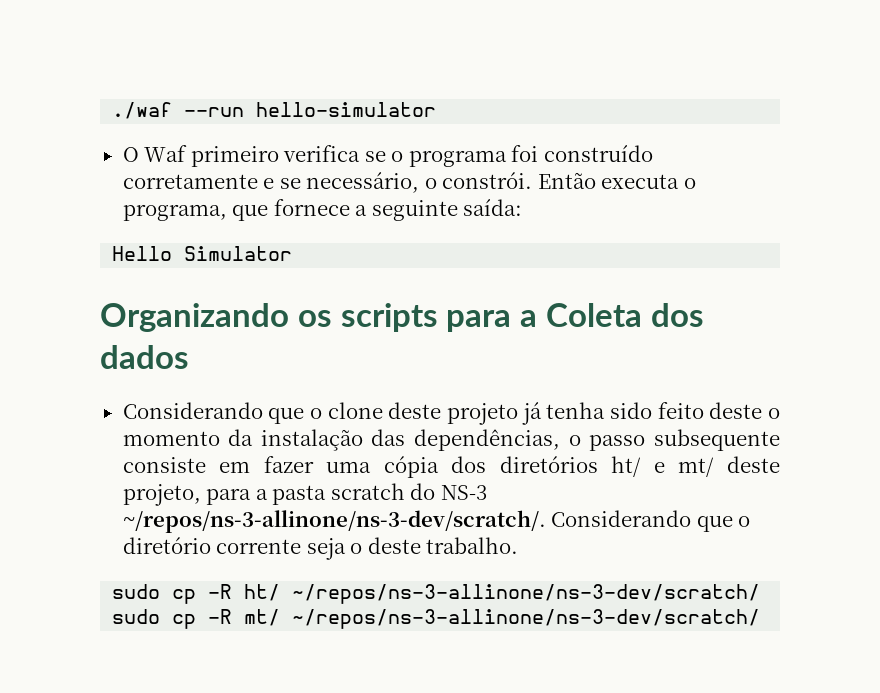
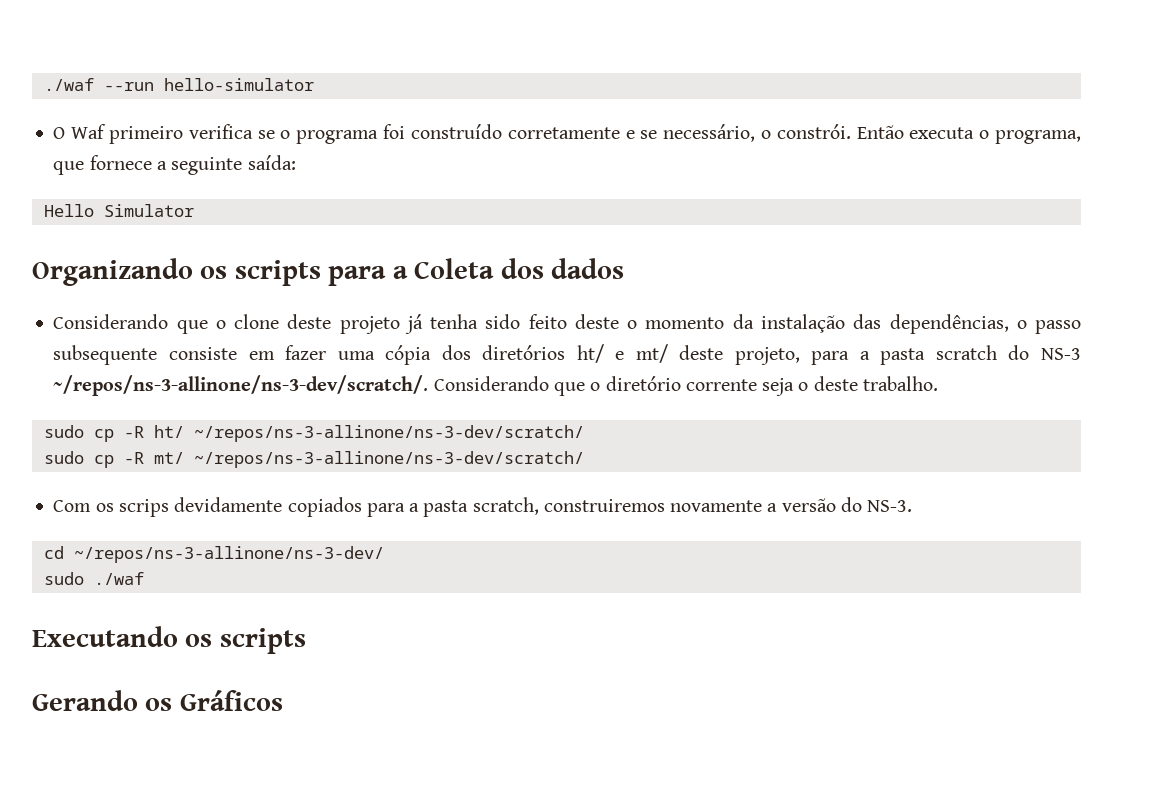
(761, 619) none -> [53,497,913,517] [43,546,384,563] [43,572,144,585] [32,626,306,654] [32,690,283,711] // Com os scrips devidamente copiados para a pasta scratch, construiremos novamente a versão do NS-3. // cd ~/repos/ns-3-allinone/ns-3-dev/ // sudo ./waf // Executando os scripts // Gerando os Gráficos

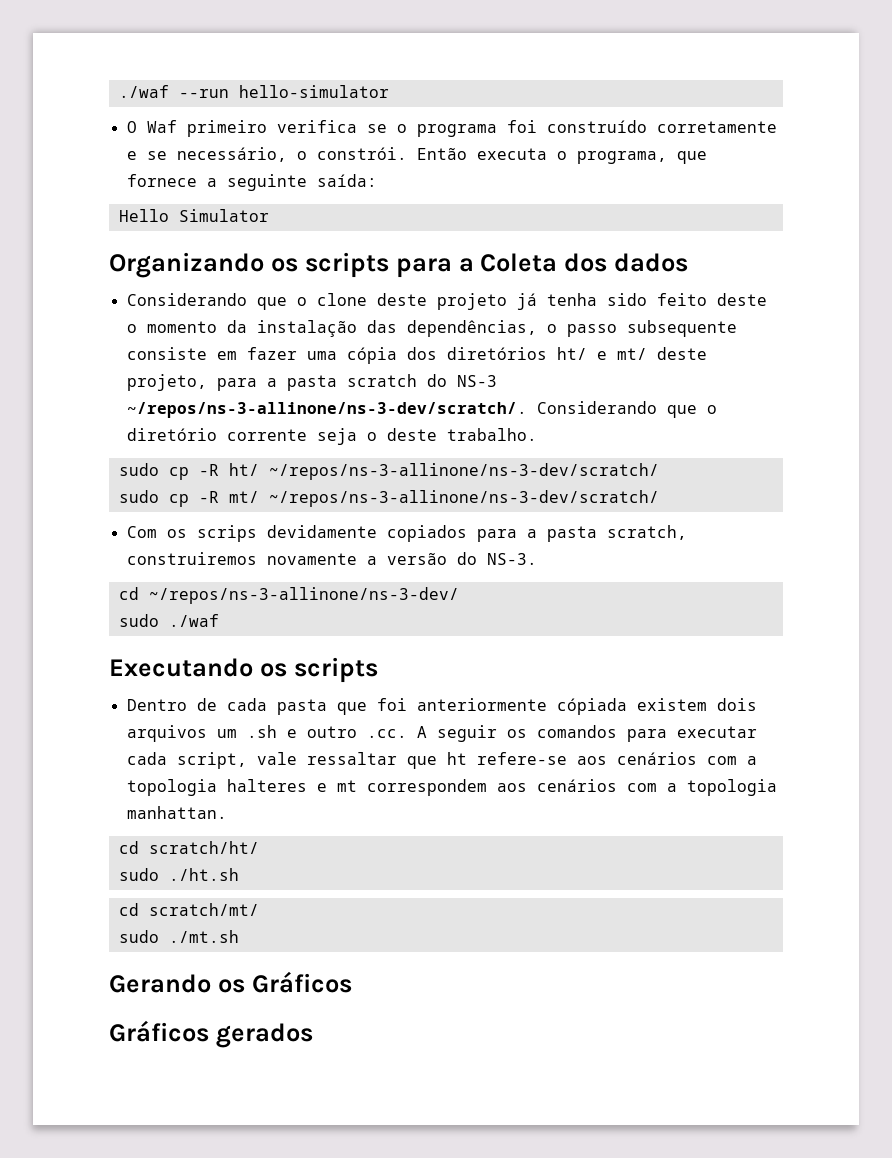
(306, 641) none -> [126,698,757,715] [126,725,757,742] [126,752,757,769] [126,779,777,796] [126,806,227,819] [118,841,259,854] [118,868,239,881] [118,903,259,916] [118,930,239,943] // Dentro de cada pasta que foi anteriormente cópiada existem dois arquivos um .sh e outro .cc. A seguir os comandos para executar cada script, vale ressaltar que ht refere-se aos cenários com a topologia halteres e mt correspondem aos cenários com a topologia manhattan. // cd scratch/ht/ // sudo ./ht.sh // cd scratch/mt/ // sudo ./mt.sh
(283, 700) none -> [109,1020,313,1048] // Gráficos gerados

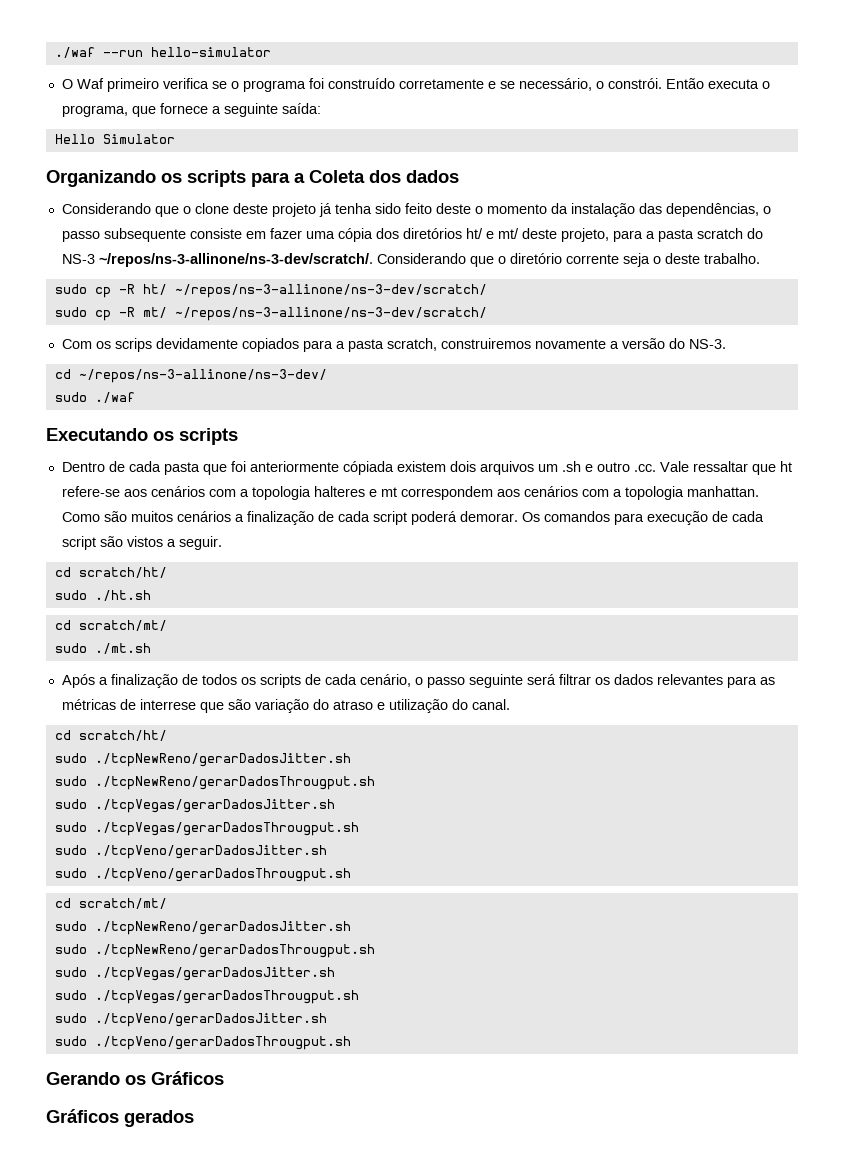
[416,725,757,742] [126,752,297,769] A seguir os comandos para executar cada script, vale -> [659,461,689,472] Vale
(227, 812) none -> [61,511,764,525] [61,536,222,550] Como são muitos cenários a finalização de cada script poderá demorar. Os comandos para execução de cada script são vistos a seguir.
(239, 936) none -> [61,674,775,688] [61,699,510,713] [54,730,167,741] [54,753,351,767] [54,776,375,790] [54,799,335,813] [54,822,359,836] [54,845,327,859] [54,868,351,882] [54,898,167,909] [54,921,351,935] [54,944,375,958] [54,967,335,981] [54,990,359,1004] [54,1013,327,1027] [54,1036,351,1050] // Após a finalização de todos os scripts de cada cenário, o passo seguinte será filtrar os dados relevantes para as métricas de interrese que são variação do atraso e utilização do canal. // cd scratch/ht/ // sudo ./tcpNewReno/gerarDadosJitter.sh // sudo ./tcpNewReno/gerarDadosThrougput.sh // sudo ./tcpVegas/gerarDadosJitter.sh // sudo ./tcpVegas/gerarDadosThrougput.sh // sudo ./tcpVeno/gerarDadosJitter.sh // sudo ./tcpVeno/gerarDadosThrougput.sh // cd scratch/mt/ // sudo ./tcpNewReno/gerarDadosJitter.sh // sudo ./tcpNewReno/gerarDadosThrougput.sh // sudo ./tcpVegas/gerarDadosJitter.sh // sudo ./tcpVegas/gerarDadosThrougput.sh // sudo ./tcpVeno/gerarDadosJitter.sh // sudo ./tcpVeno/gerarDadosThrougput.sh

